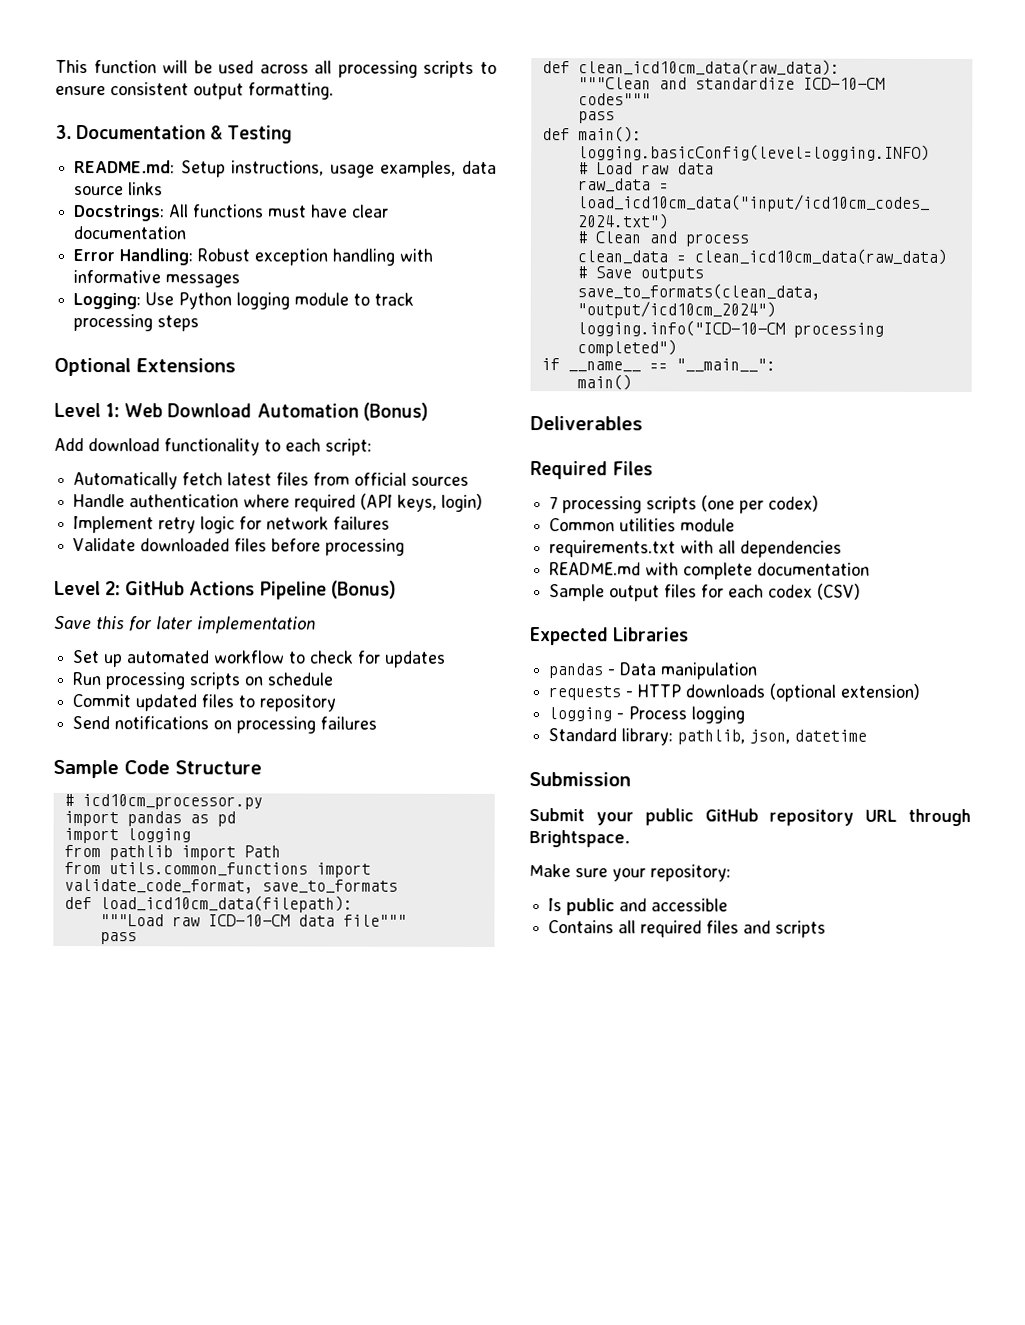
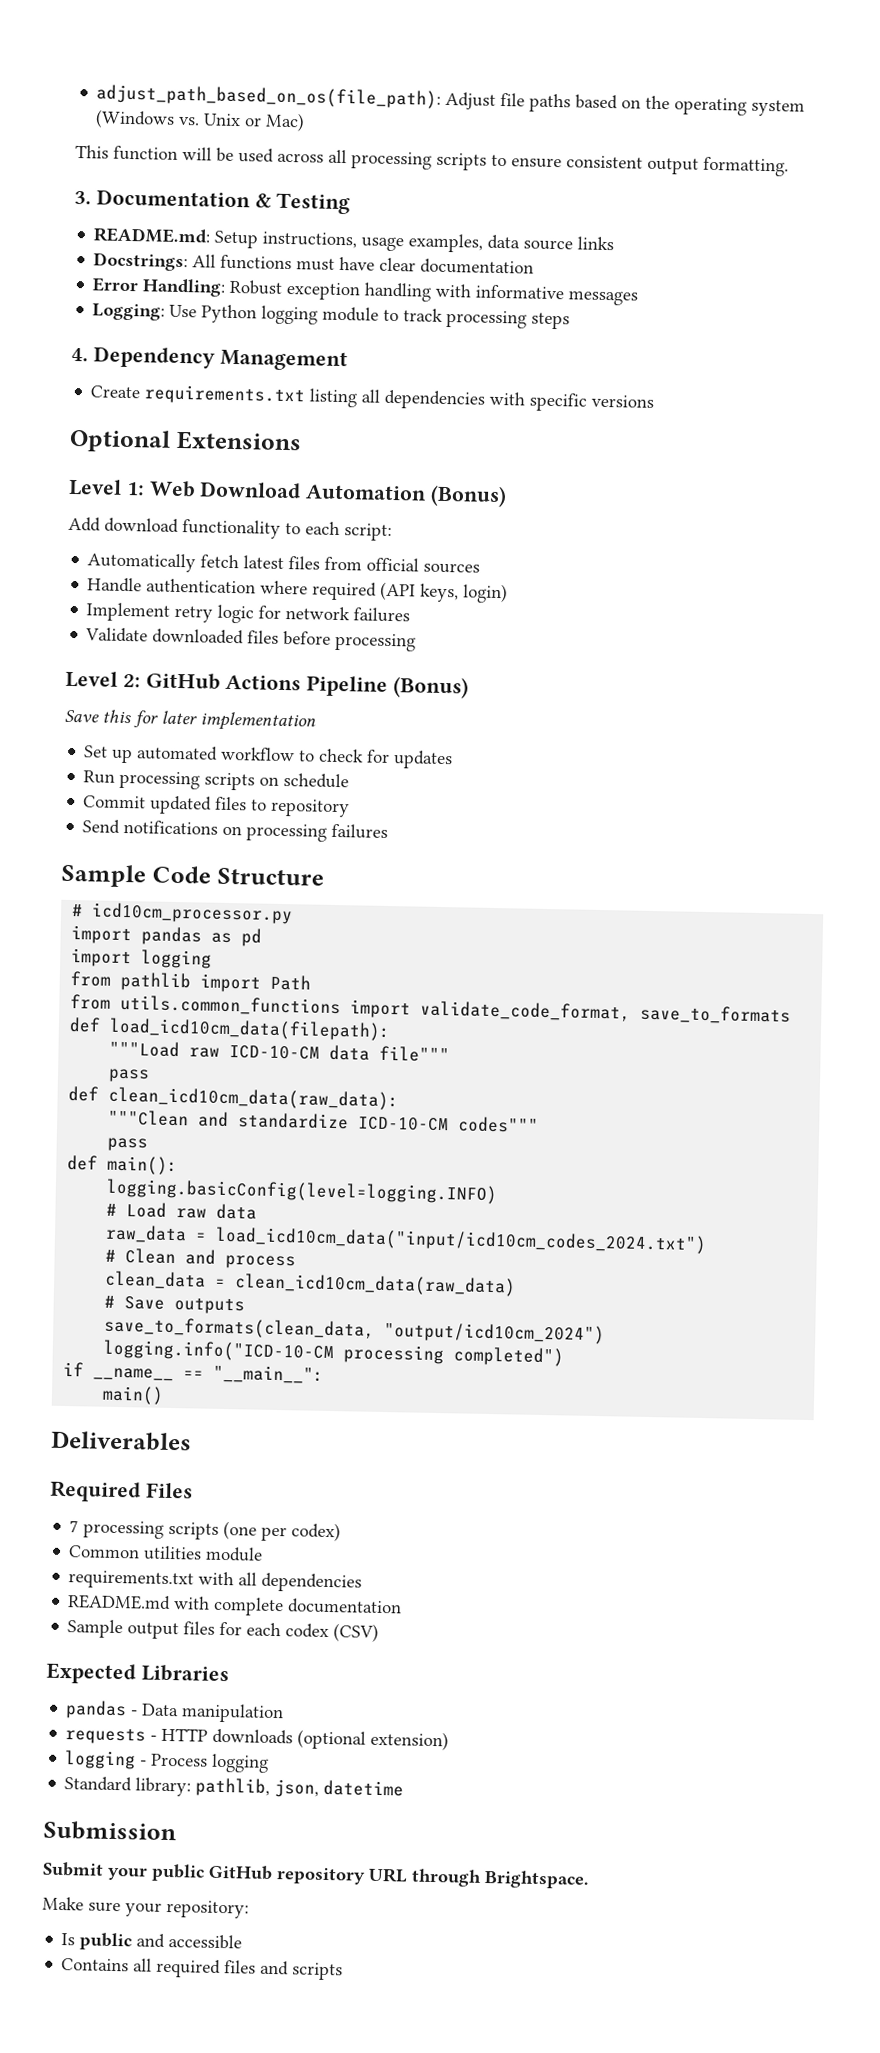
(55, 66) none -> [96,84,806,117] [95,109,306,132] adjust_path_based_on_os(file_path): Adjust file paths based on the operating system (Windows vs. Unix or Mac) //
(200, 323) none -> [71,346,348,372] [90,384,655,412] // 4. Dependency Management // Create requirements.txt listing all dependencies with specific versions

